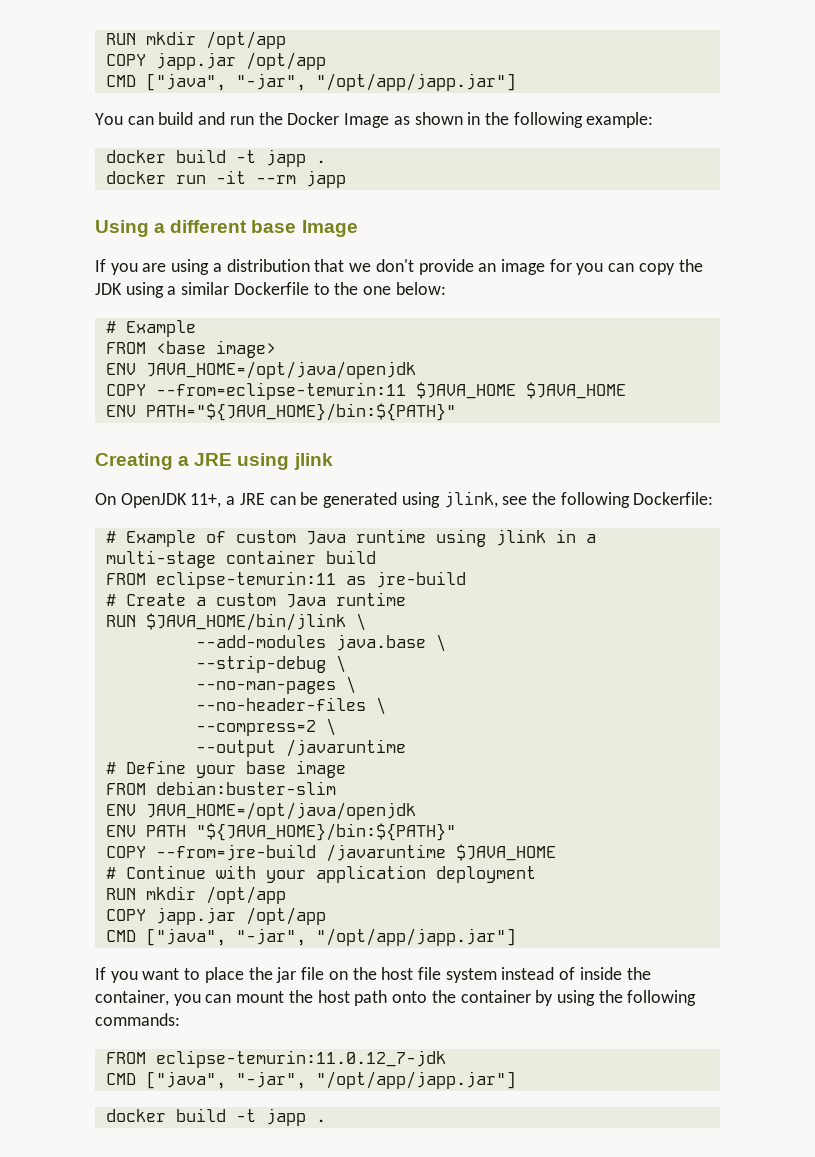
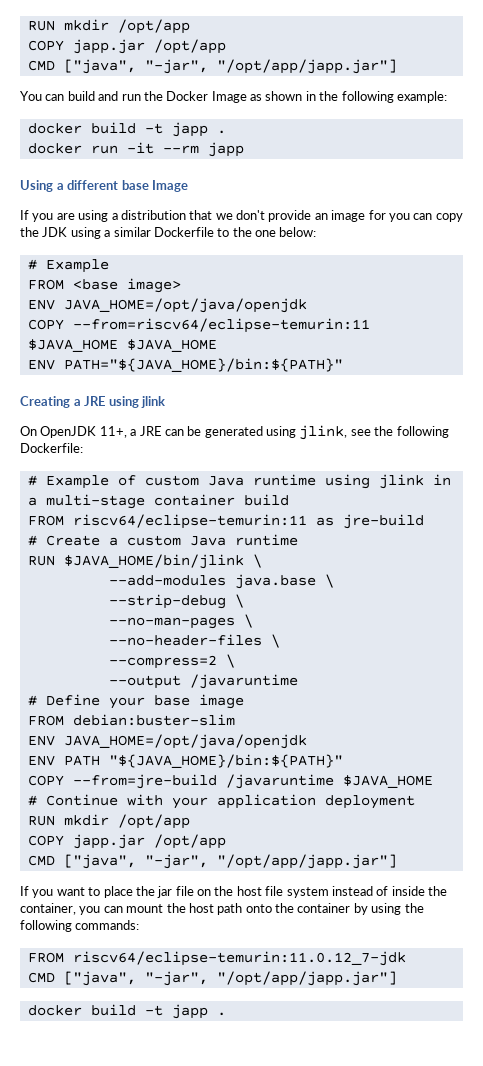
[155,382,406,400] --from=eclipse-temurin:11 -> [72,318,370,333] --from=riscv64/eclipse-temurin:11
[155,571,336,589] eclipse-temurin:11 -> [72,514,307,529] riscv64/eclipse-temurin:11
[155,1050,446,1068] eclipse-temurin:11.0.12_7-jdk -> [72,951,406,966] riscv64/eclipse-temurin:11.0.12_7-jdk

